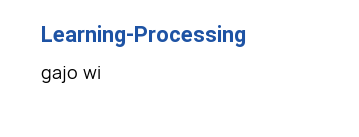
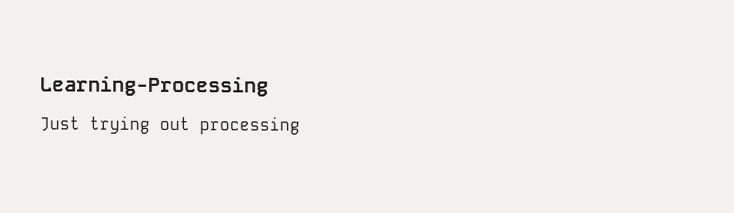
[41,66,101,83] gajo wi -> [39,115,300,135] Just trying out processing

